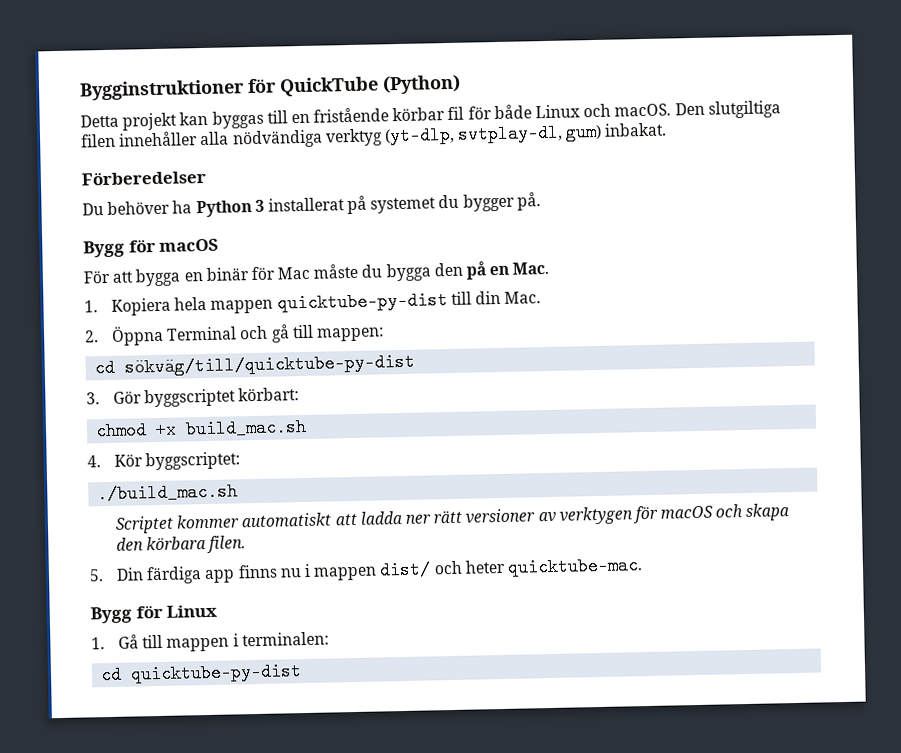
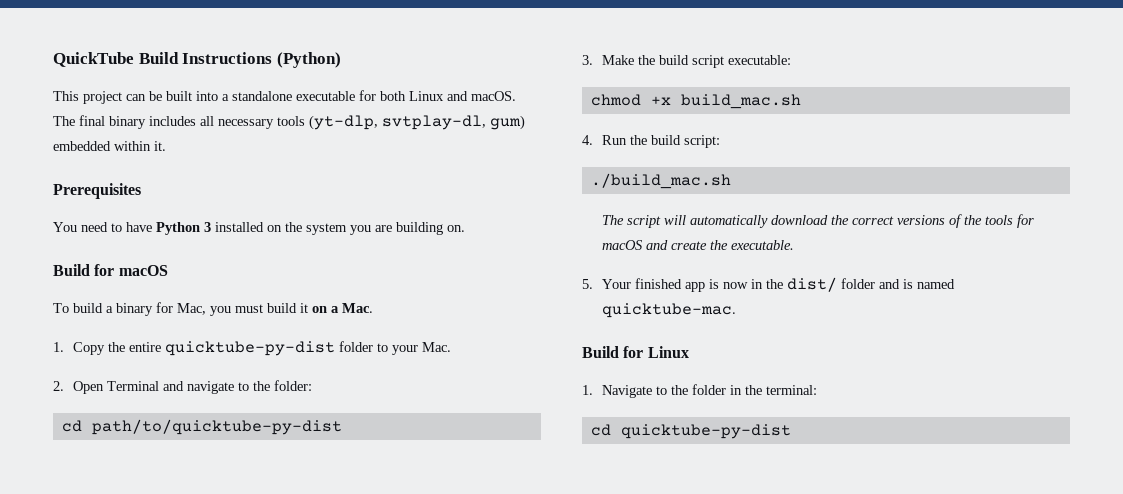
[79,74,461,101] [80,100,781,131] [80,122,668,149] [81,169,206,186] [82,192,541,218] [83,238,220,258] [83,261,550,287] [84,290,542,316] [84,324,384,346] [94,352,416,378] Bygginstruktioner för QuickTube (Python) // Detta projekt kan byggas till en fristående körbar fil för både Linux och macOS. Den slutgiltiga filen innehåller alla nödvändiga verktyg (yt-dlp, svtplay-dl, gum) inbakat. // Förberedelser // Du behöver ha Python 3 installerat på systemet du bygger på. // Bygg för macOS // För att bygga en binär för Mac måste du bygga den på en Mac. // 1. Kopiera hela mappen quicktube-py-dist till din Mac. // 2. Öppna Terminal och gå till mappen: // cd sökväg/till/quicktube-py-dist -> [53,52,341,68] [53,90,516,104] [53,115,525,130] [53,141,166,151] [53,183,141,199] [53,222,465,235] [53,264,168,276] [53,302,373,316] [53,341,451,356] [53,380,312,394] [61,419,342,435] QuickTube Build Instructions (Python) // This project can be built into a standalone executable for both Linux and macOS. The final binary includes all necessary tools (yt-dlp, svtplay-dl, gum) embedded within it. // Prerequisites // You need to have Python 3 installed on the system you are building on. // Build for macOS // To build a binary for Mac, you must build it on a Mac. // 1. Copy the entire quicktube-py-dist folder to your Mac. // 2. Open Terminal and navigate to the folder: // cd path/to/quicktube-py-dist
[113,387,300,408] Gör byggscriptet körbart: -> [601,55,791,68] Make the build script executable:
[114,451,241,471] [97,482,239,504] [115,503,791,534] [116,535,247,554] [89,559,506,585] Kör byggscriptet: // ./build_mac.sh // Scriptet kommer automatiskt att ladda ner rätt versioner av verktygen för macOS och skapa den körbara filen. // 5. Din färdiga app finns nu i mappen dist/ och heter -> [601,135,720,148] [590,173,731,189] [601,214,1034,228] [601,240,794,250] [582,277,955,292] Run the build script: // ./build_mac.sh // The script will automatically download the correct versions of the tools for macOS and create the executable. // 5. Your finished app is now in the dist/ folder and is named
[90,604,163,624] Bygg för -> [582,346,644,358] Build for
[118,631,329,652] Gå till mappen i terminalen: -> [601,384,817,398] Navigate to the folder in the terminal:

